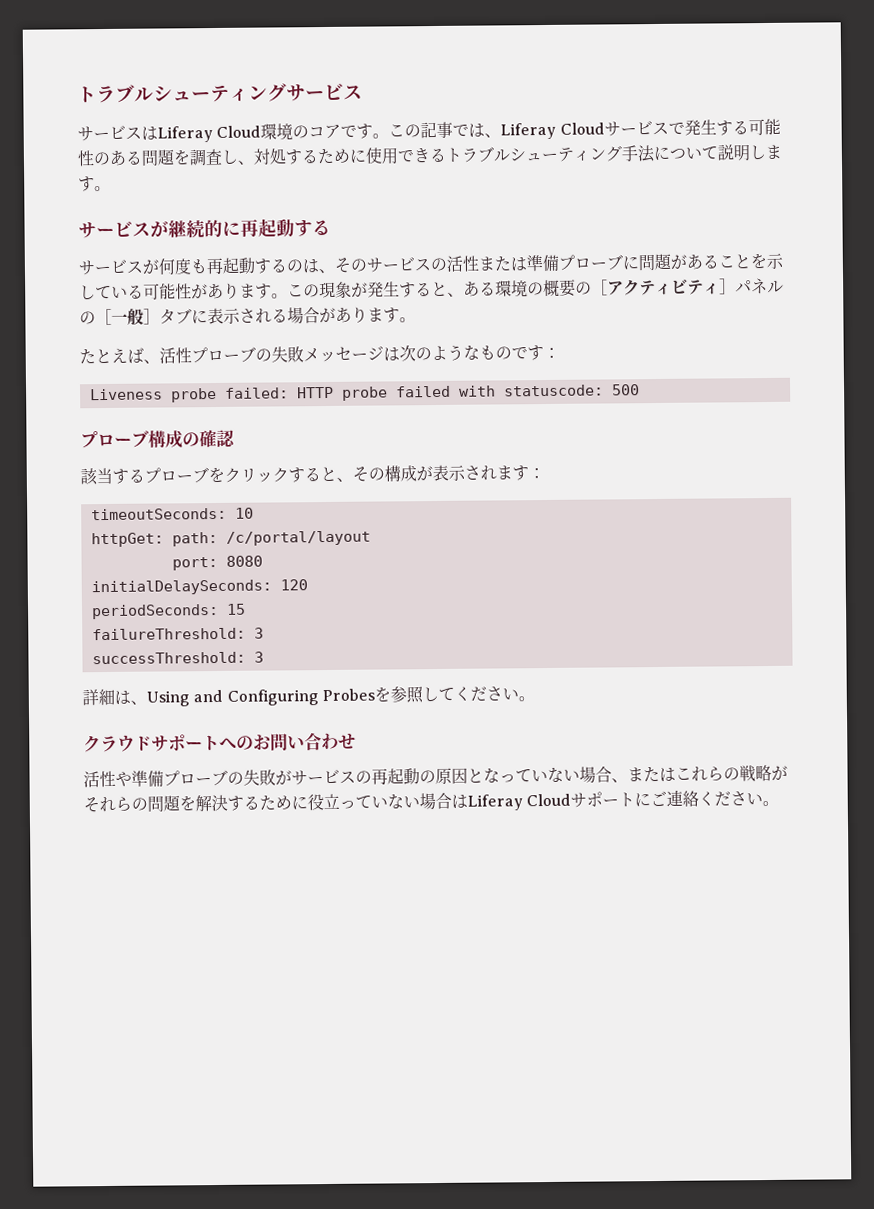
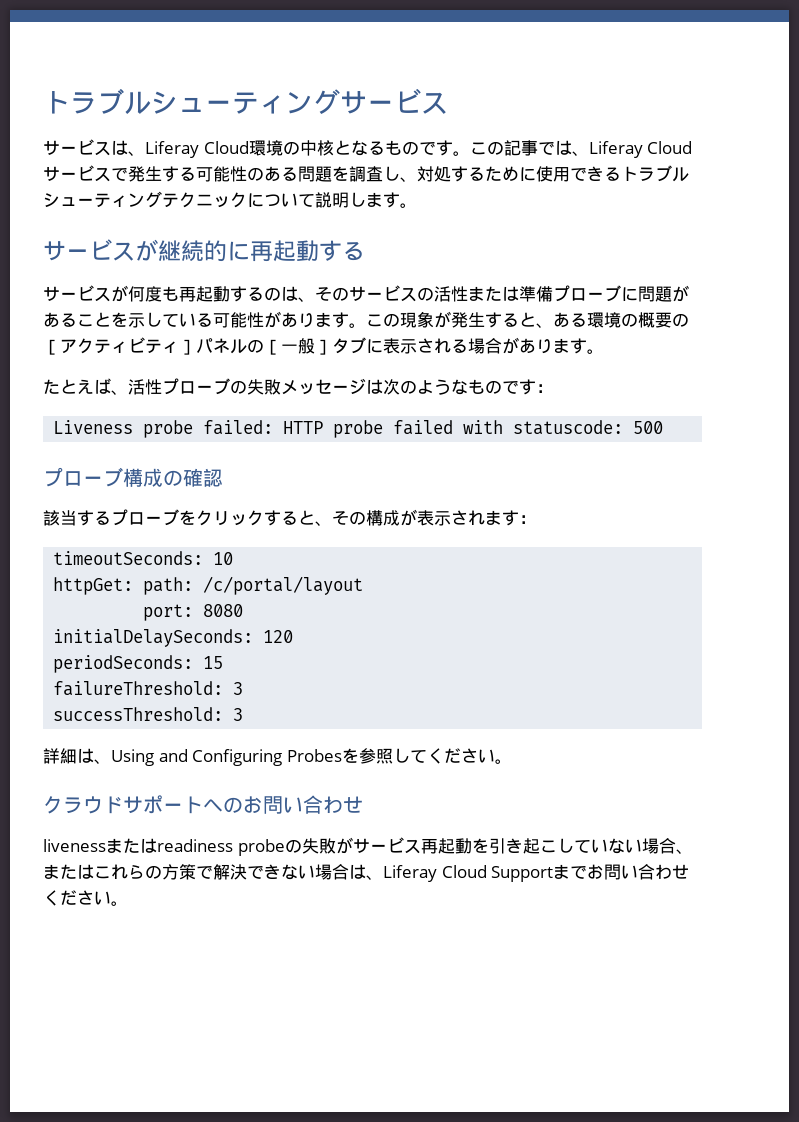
(158, 133) none -> [128,151,145,156] 、
[308,124,342,139] コア -> [299,140,419,156] 中核となるもの
[621,145,655,163] 手法 -> [162,192,247,208] テクニック
[83,767,516,788] 活性や準備プローブの失敗がサービスの再起動の原因となっ -> [43,837,574,856] livenessまたはreadiness probeの失敗がサービス再起動を引き起こし
[739,764,788,783] [83,793,388,813] 戦略がそれらの問題を解決するために役立ってい -> [162,864,281,880] 方策で解決でき
[467,789,700,811] Liferay Cloudサポートにご連絡 -> [366,864,690,882] 、Liferay Cloud Supportまでお問い合わせ

